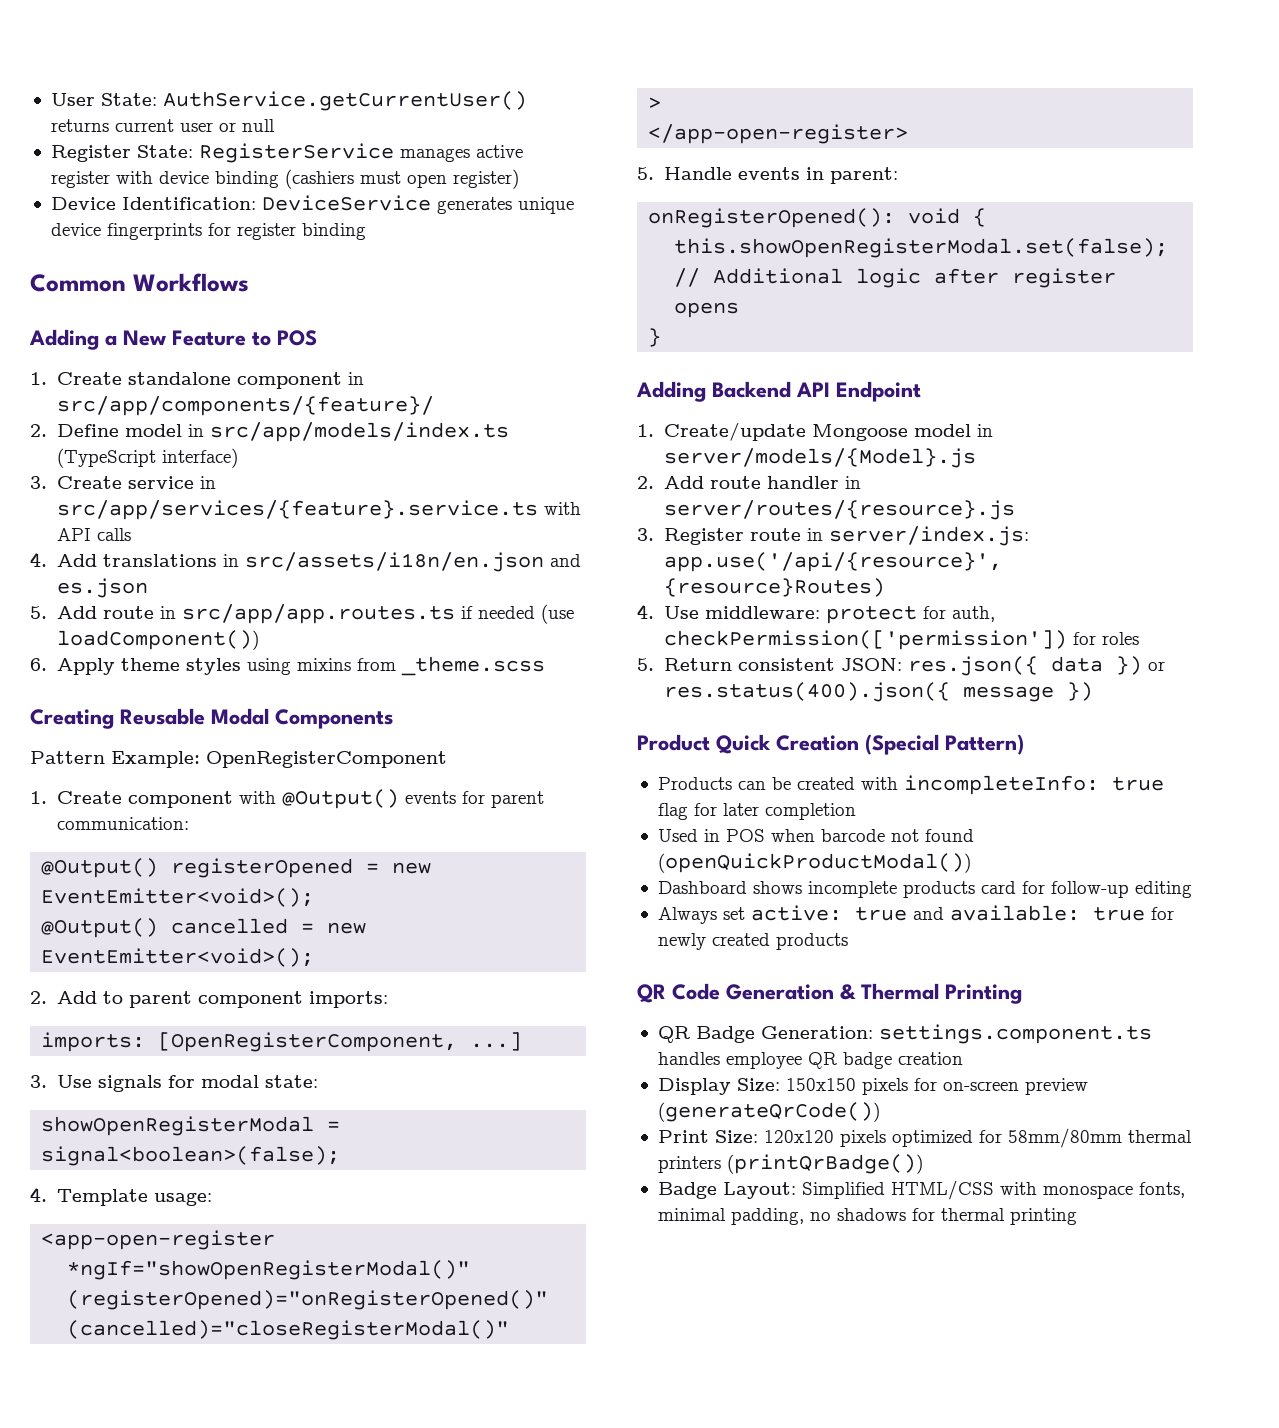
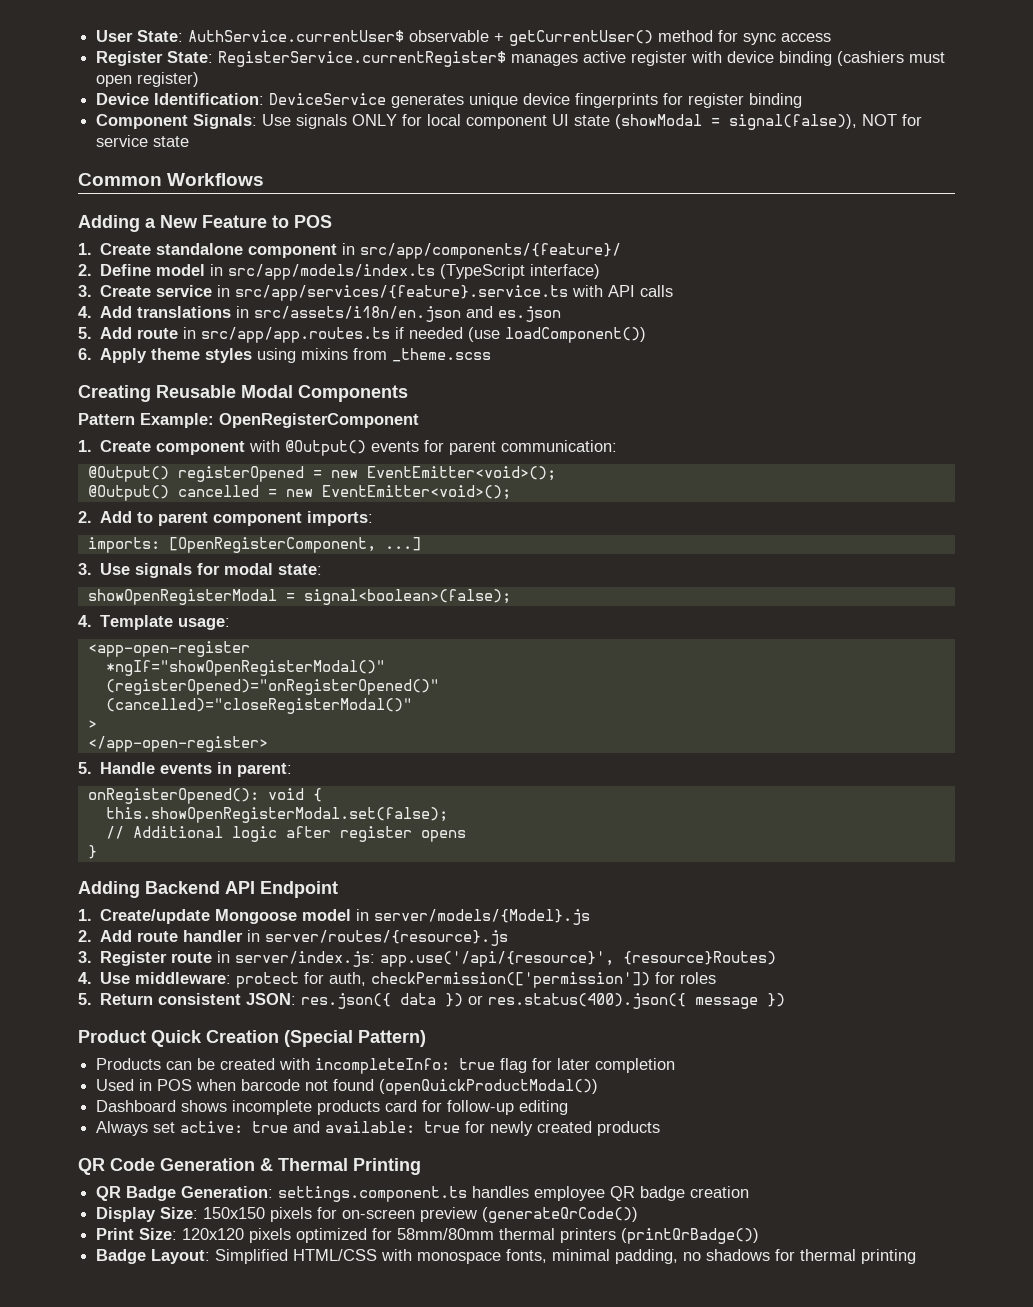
[162,91,527,111] [50,119,275,132] AuthService.getCurrentUser() returns current user or null -> [188,30,832,46] AuthService.currentUser$ observable + getCurrentUser() method for sync access
[198,143,394,163] RegisterService -> [218,51,507,67] RegisterService.currentRegister$
(366, 231) none -> [96,114,923,130] [96,135,190,147] // Component Signals: Use signals ONLY for local component UI state (showModal = signal(false)), NOT for service state

